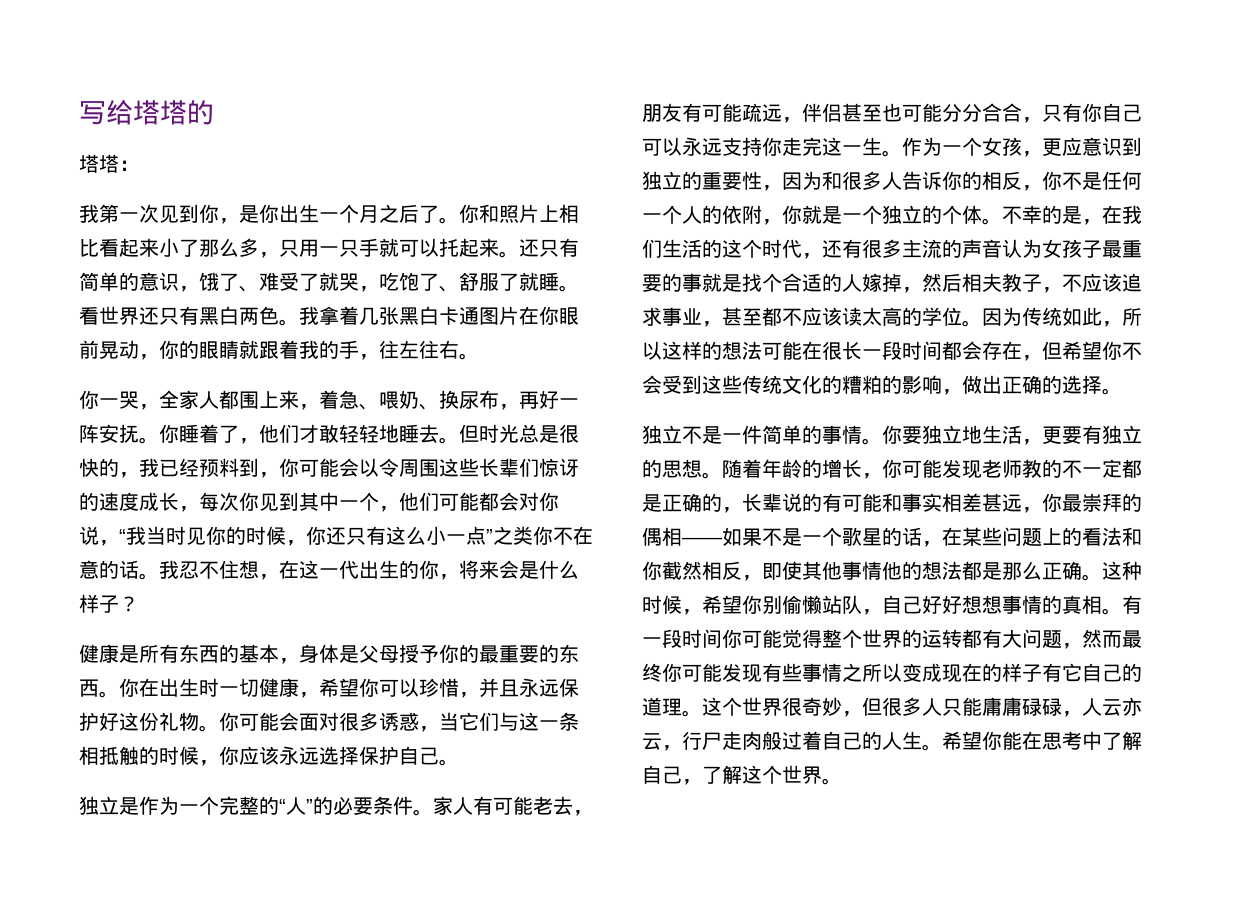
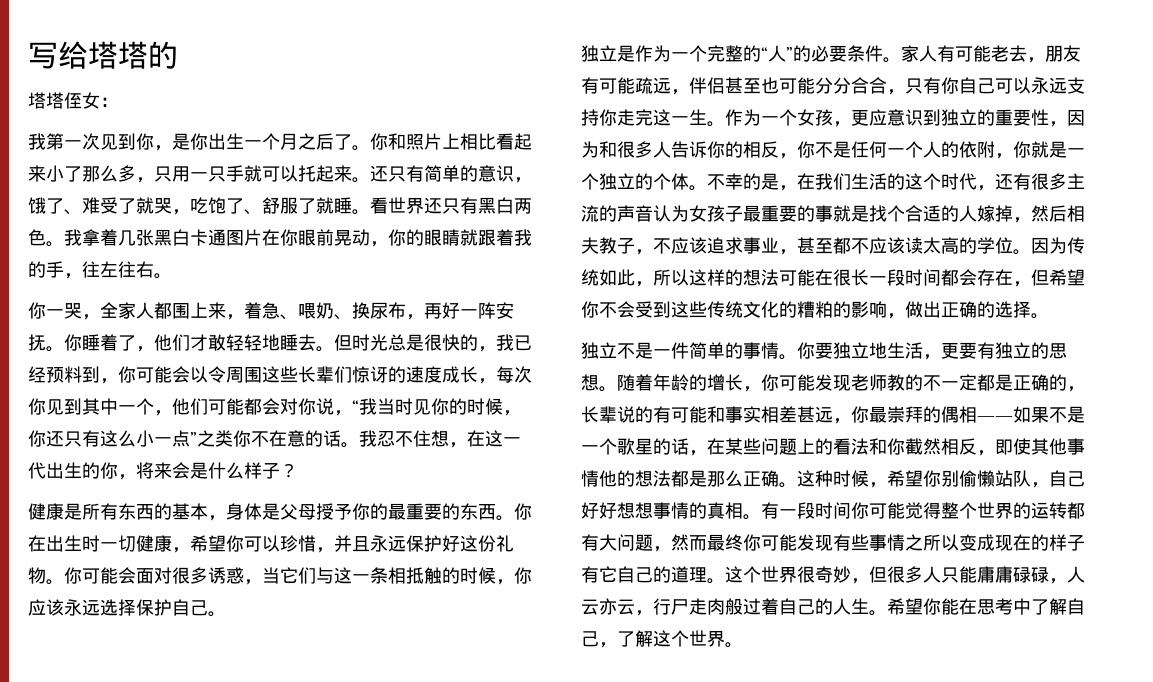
(119, 163) none -> [64,92,100,109] 侄女

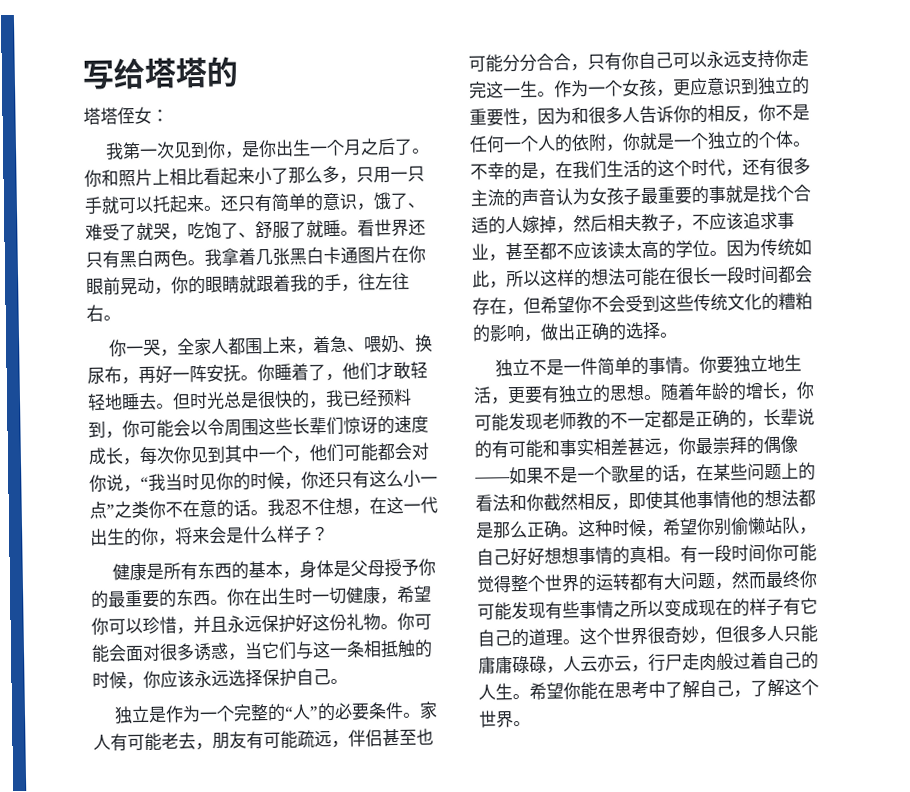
[959,406,977,423] 相 -> [780,435,798,453] 像

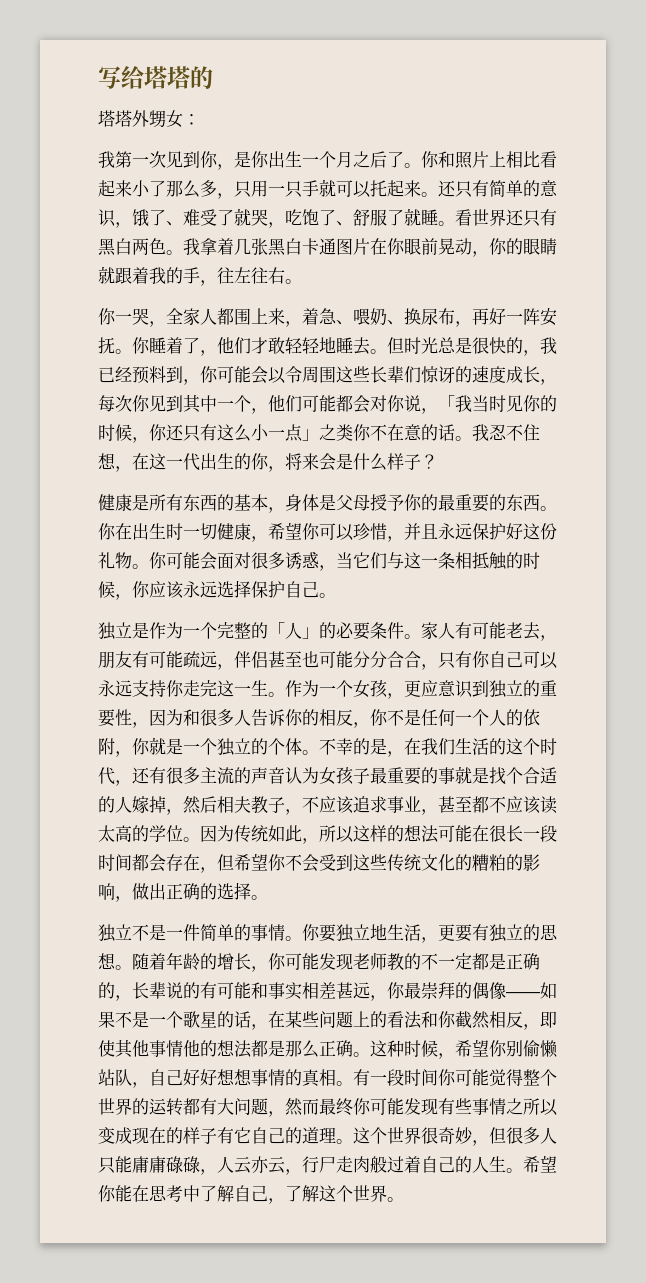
[117,107,135,125] 侄 -> [132,110,166,127] 外甥
[140,476,149,490] “ -> [438,395,455,410] 「
[106,504,115,517] ” -> [302,429,319,441] 」
[284,704,320,720] “人” -> [268,622,319,639] 「人」

